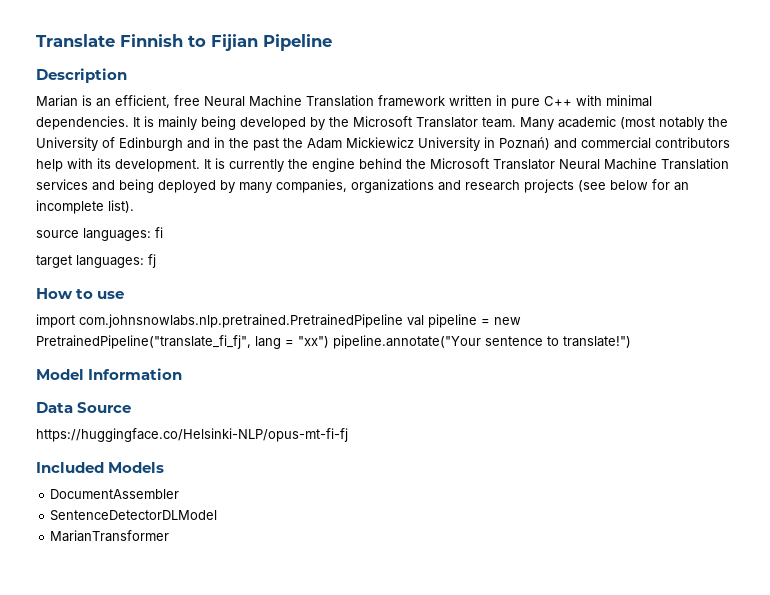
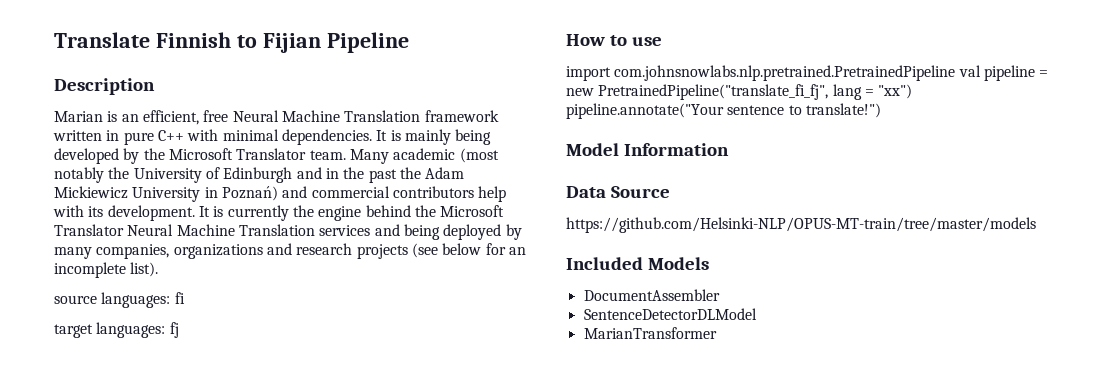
[36,428,348,442] https://huggingface.co/Helsinki-NLP/opus-mt-fi-fj -> [566,217,1036,233] https://github.com/Helsinki-NLP/OPUS-MT-train/tree/master/models

